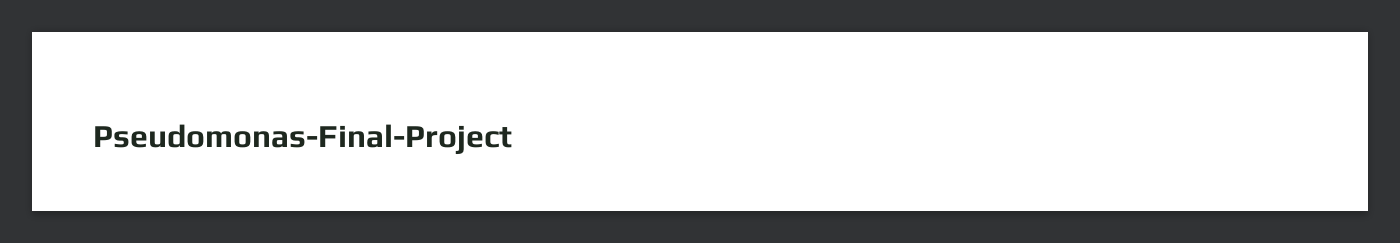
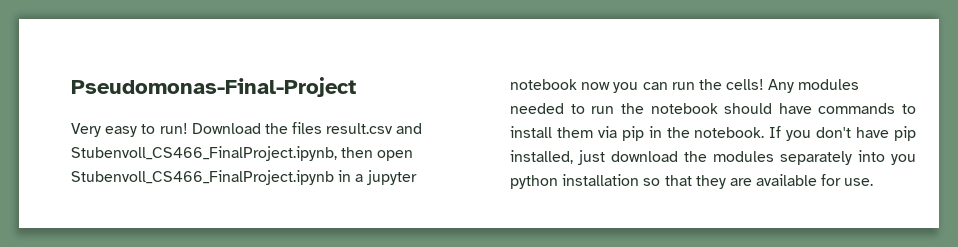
(512, 139) none -> [71,122,423,137] [71,146,414,161] [71,170,417,185] [510,79,860,93] [510,103,916,114] [510,126,917,141] [510,150,916,165] [510,174,874,189] // Very easy to run! Download the files result.csv and Stubenvoll_CS466_FinalProject.ipynb, then open Stubenvoll_CS466_FinalProject.ipynb in a jupyter notebook now you can run the cells! Any modules needed to run the notebook should have commands to install them via pip in the notebook. If you don't have pip installed, just download the modules separately into you python installation so that they are available for use.

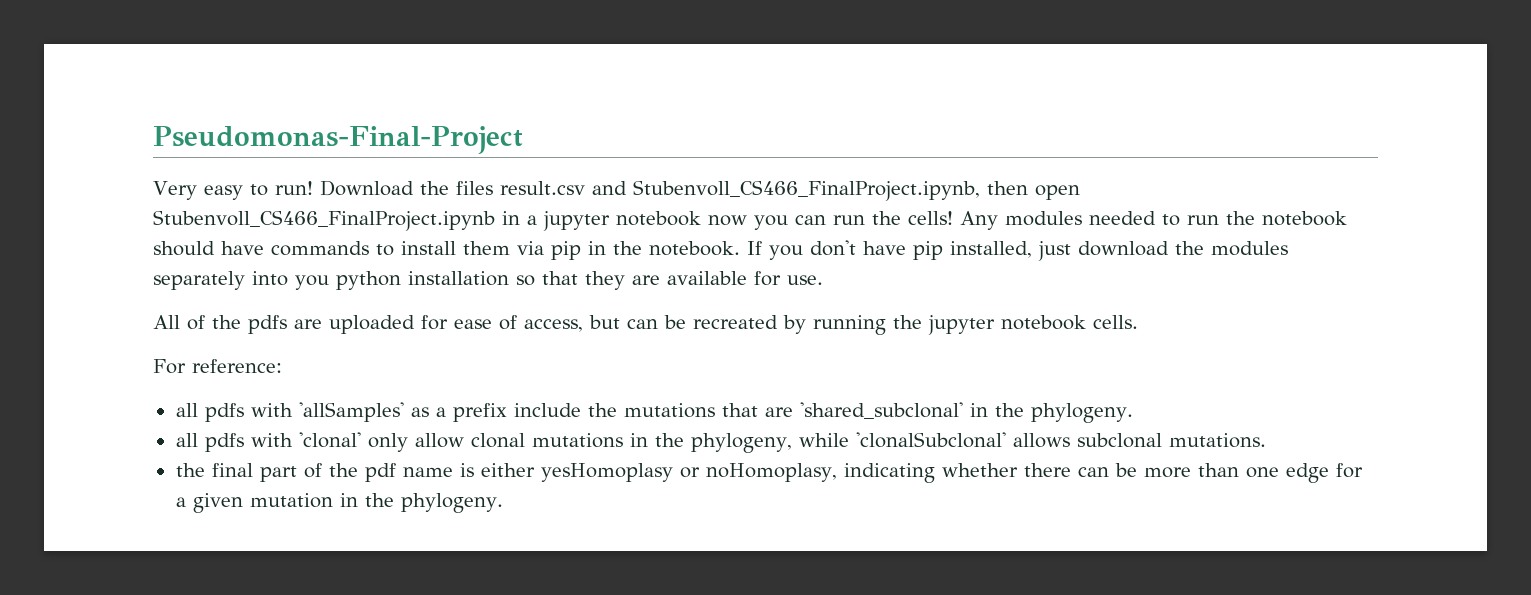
(874, 182) none -> [153,315,1138,335] [153,359,282,374] [175,402,1133,423] [175,432,1266,453] [175,463,1363,483] [175,493,503,513] // All of the pdfs are uploaded for ease of access, but can be recreated by running the jupyter notebook cells. // For reference: // all pdfs with 'allSamples' as a prefix include the mutations that are 'shared_subclonal' in the phylogeny. // all pdfs with 'clonal' only allow clonal mutations in the phylogeny, while 'clonalSubclonal' allows subclonal mutations. // the final part of the pdf name is either yesHomoplasy or noHomoplasy, indicating whether there can be more than one edge for a given mutation in the phylogeny.

